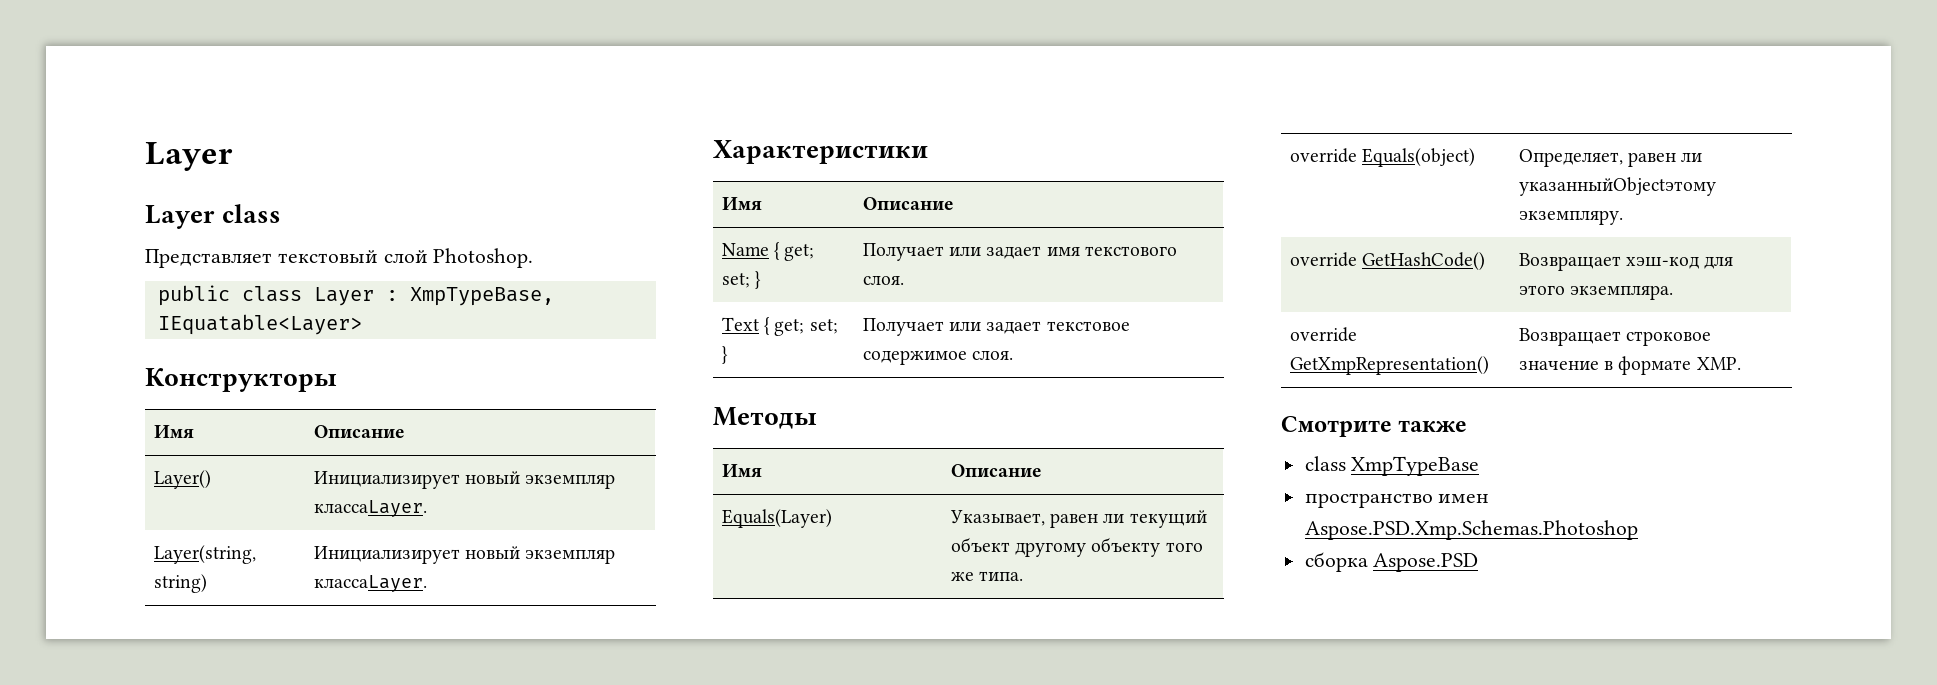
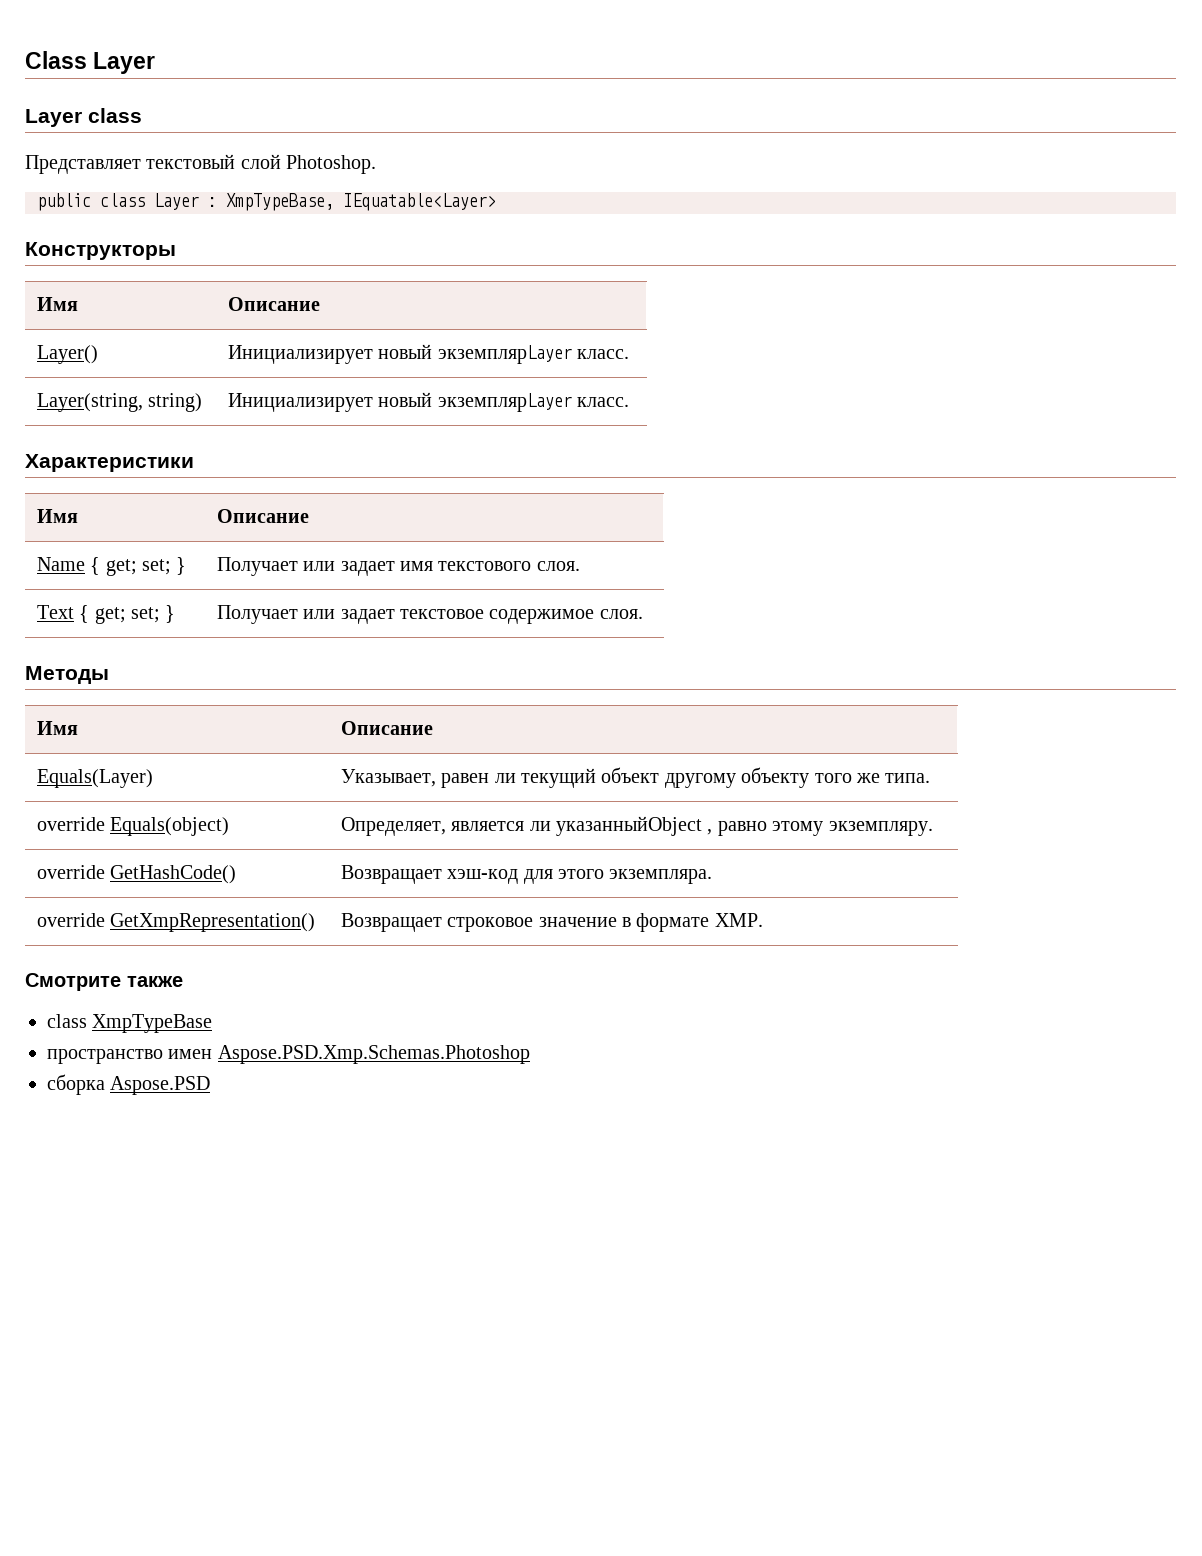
(145, 156) none -> [25,51,87,69] Class
[525,474,616,489] [313,500,427,517] экземпляр классаLayer. -> [437,345,629,364] экземплярLayer класс.
[525,549,616,564] [313,575,427,592] экземпляр классаLayer. -> [437,393,629,412] экземплярLayer класс.
[1627,152,1703,167] [1518,177,1716,196] равен ли указанныйObjectэтому -> [451,816,824,836] является ли указанныйObject , равно этому

